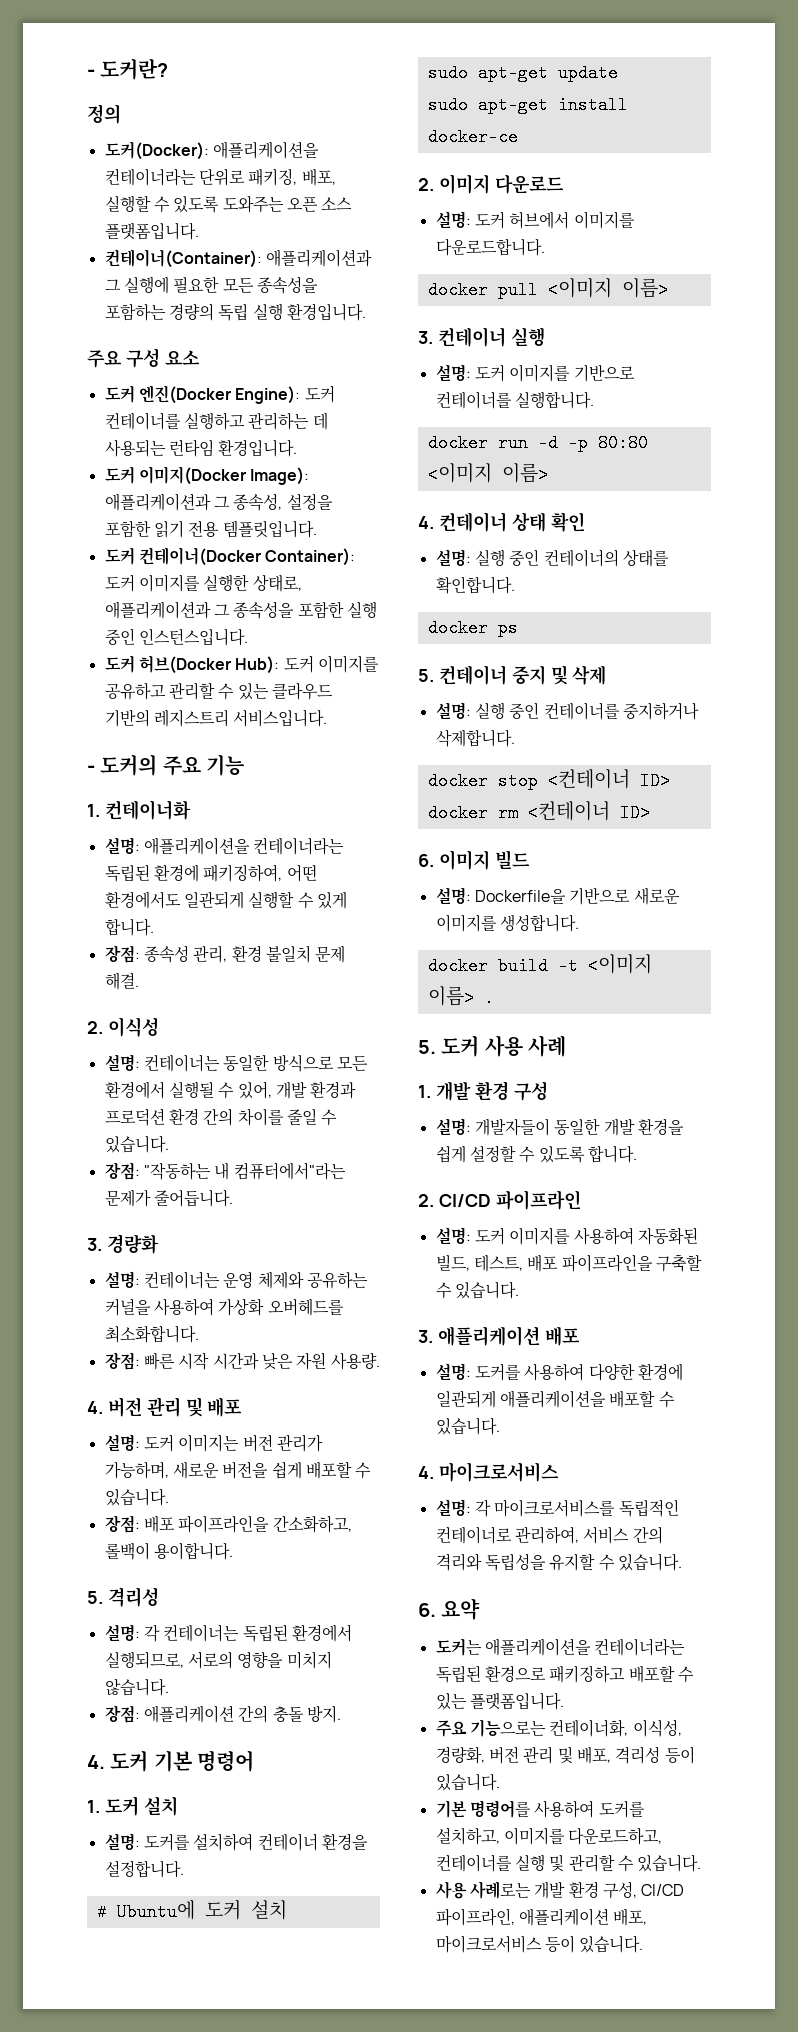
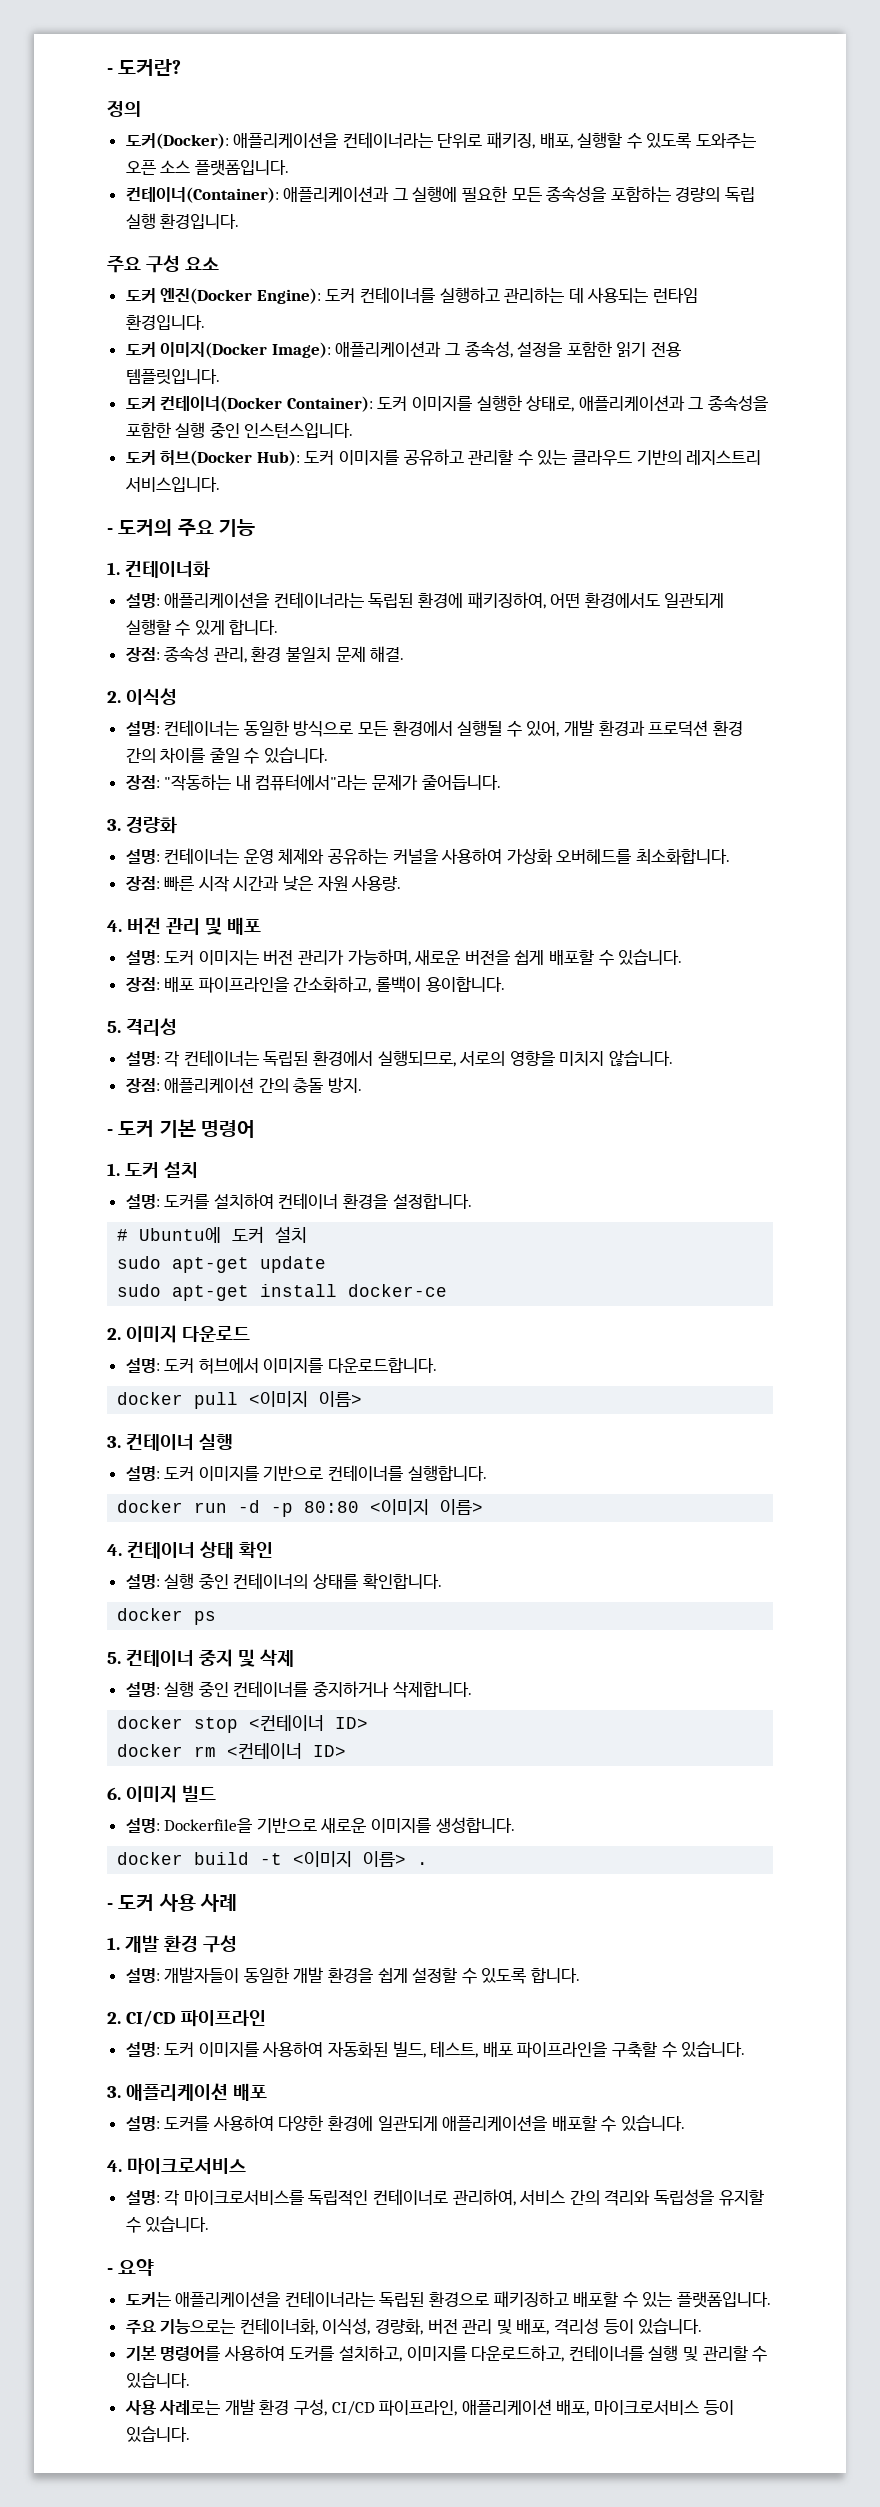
[87,1755,105,1769] 4. -> [107,1129,113,1135] -
[418,1040,436,1054] 5. -> [107,1903,113,1909] -
[418,1603,436,1617] 6. -> [107,2268,113,2274] -

